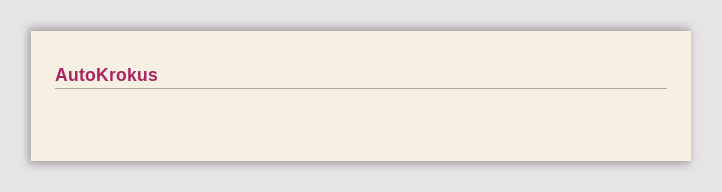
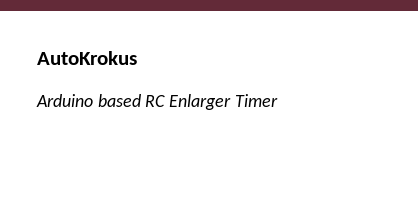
(158, 74) none -> [36,94,278,110] // Arduino based RC Enlarger Timer

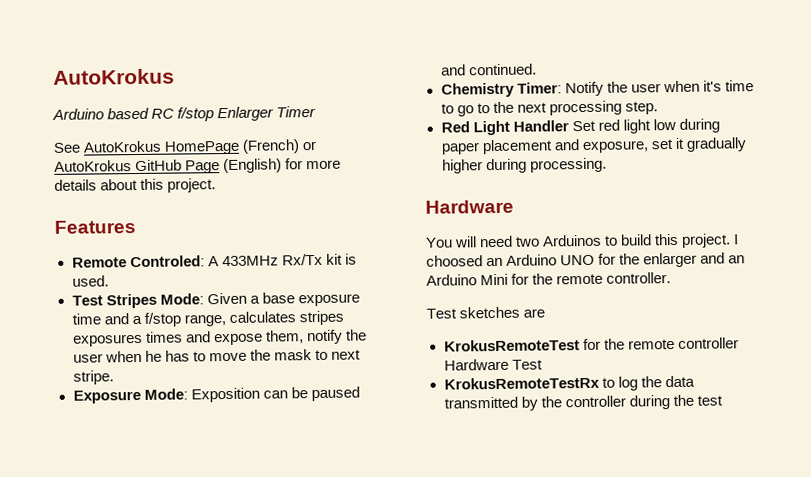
(166, 101) none -> [177,107,215,122] f/stop
(278, 100) none -> [53,139,318,155] [54,158,342,174] [54,178,217,193] [54,220,136,234] [71,253,357,268] [71,275,109,287] [71,292,360,309] [71,310,344,327] [72,329,367,347] [72,349,361,363] [72,370,114,385] [72,386,360,404] [440,63,537,76] [440,80,754,98] [440,100,658,117] [440,118,720,136] [440,137,747,155] [441,157,607,174] [425,199,514,214] [425,233,740,248] [426,252,746,268] [426,272,672,286] [426,306,546,319] [443,337,739,352] [443,358,543,371] [443,375,695,391] [443,394,723,411] // See AutoKrokus HomePage (French) or AutoKrokus GitHub Page (English) for more details about this project. // Features // Remote Controled: A 433MHz Rx/Tx kit is used. // Test Stripes Mode: Given a base exposure time and a f/stop range, calculates stripes exposures times and expose them, notify the user when he has to move the mask to next stripe. // Exposure Mode: Exposition can be paused and continued. // Chemistry Timer: Notify the user when it's time to go to the next processing step. // Red Light Handler Set red light low during paper placement and exposure, set it gradually higher during processing. // Hardware // You will need two Arduinos to build this project. I choosed an Arduino UNO for the enlarger and an Arduino Mini for the remote controller. // Test sketches are // KrokusRemoteTest for the remote controller Hardware Test // KrokusRemoteTestRx to log the data transmitted by the controller during the test

